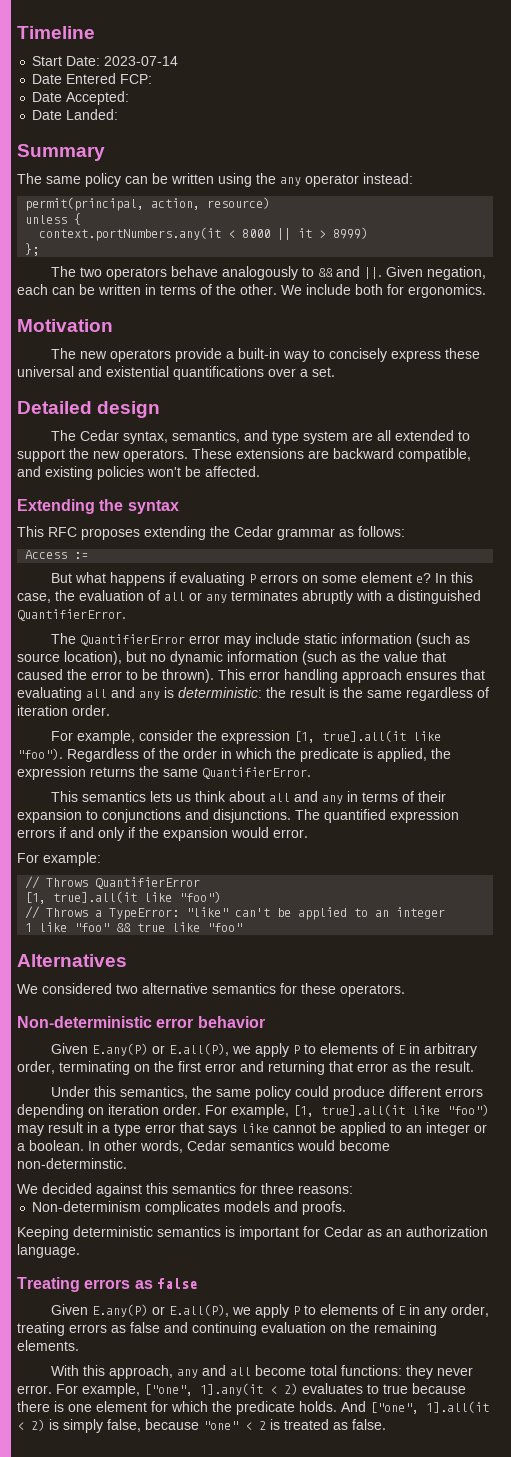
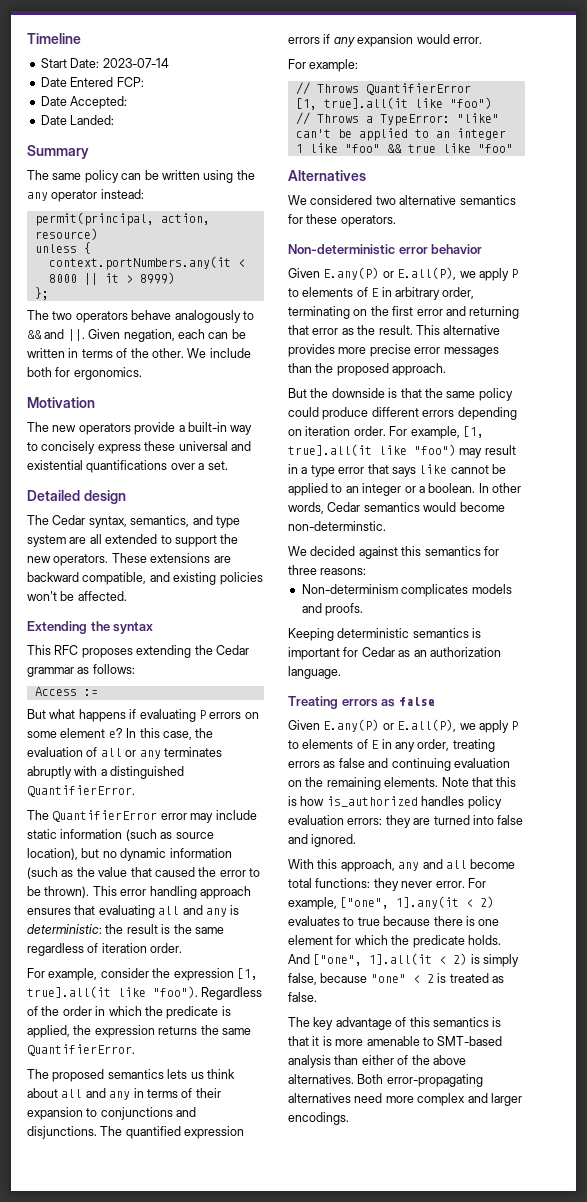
[50,791,78,802] This -> [27,1069,105,1082] The proposed
[70,827,159,841] and only if the -> [333,37,355,47] any
[50,1086,188,1099] // Under this semantics, -> [415,325,501,335] [288,344,499,357] [288,363,447,376] [288,388,422,398] This alternative provides more precise error messages than the proposed approach. // But the downside is that
(79, 1345) none -> [441,777,517,787] [288,796,502,809] [288,815,524,828] [288,834,357,847] Note that this is how is_authorized handles policy evaluation errors: they are turned into false and ignored.
(386, 1424) none -> [288,1017,502,1030] [288,1036,503,1046] [288,1055,466,1068] [288,1074,483,1087] [288,1093,522,1106] [288,1112,349,1125] // The key advantage of this semantics is that it is more amenable to SMT-based analysis than either of the above alternatives. Both error-propagating alternatives need more complex and larger encodings.

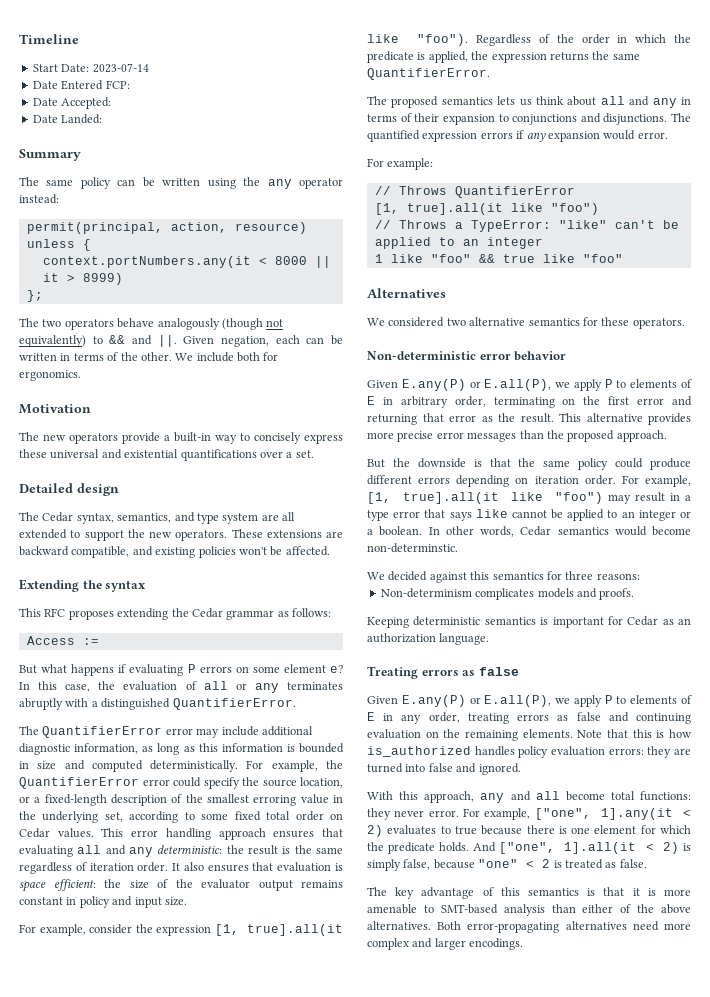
(241, 316) none -> [221,318,284,330] [19,335,86,347] (though not equivalently)
[27,829,214,841] [27,848,232,861] [27,867,260,879] [27,886,90,898] static information (such as source location), but no dynamic information (such as the value that caused the error to be thrown). -> [261,726,313,736] [19,743,344,755] [19,760,343,772] [19,777,343,789] [19,794,343,806] [19,811,344,823] [19,828,94,838] additional diagnostic information, as long as this information is bounded in size and computed deterministically. For example, the QuantifierError error could specify the source location, or a fixed-length description of the smallest erroring value in the underlying set, according to some fixed total order on Cedar values.
[230,905,240,915] is -> (153, 852) none
(183, 948) none -> [172,862,343,872] [19,879,343,892] [19,896,187,908] It also ensures that evaluation is space efficient: the size of the evaluator output remains constant in policy and input size.

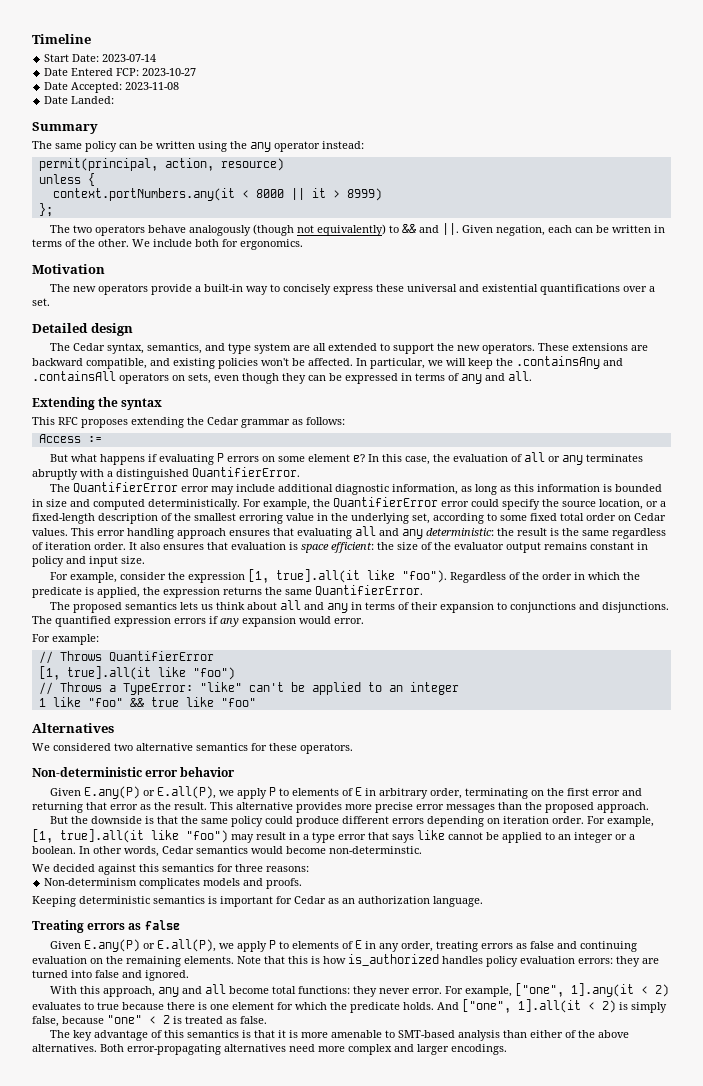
(130, 84) none -> [142,68,197,76] 2023-10-27
(112, 103) none -> [125,82,180,90] 2023-11-08
(330, 551) none -> [356,356,623,369] [32,371,532,384] In particular, we will keep the .containsAny and .containsAll operators on sets, even though they can be expressed in terms of any and all.

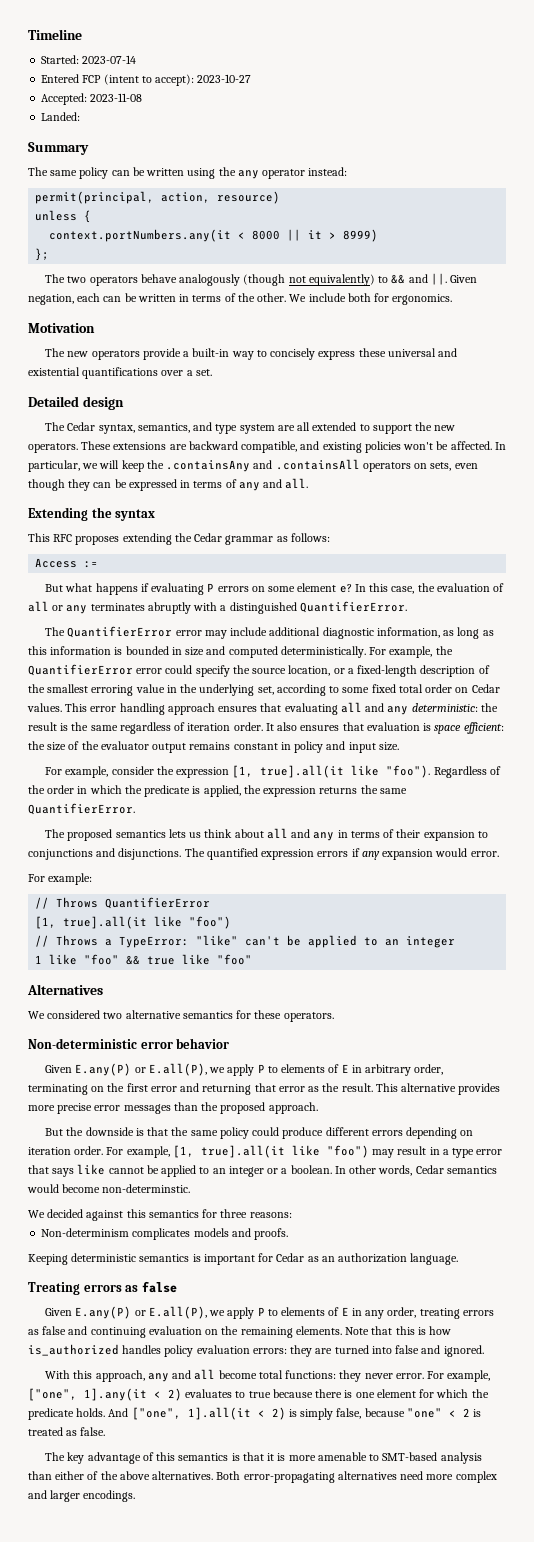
[44,54,100,62] Start Date: -> [41,55,80,64] Started:
[44,68,140,76] Date Entered FCP: -> [41,74,195,86] Entered FCP (intent to accept):
[44,82,69,90] Date -> (252, 78) none
[44,96,69,104] Date -> (143, 97) none

